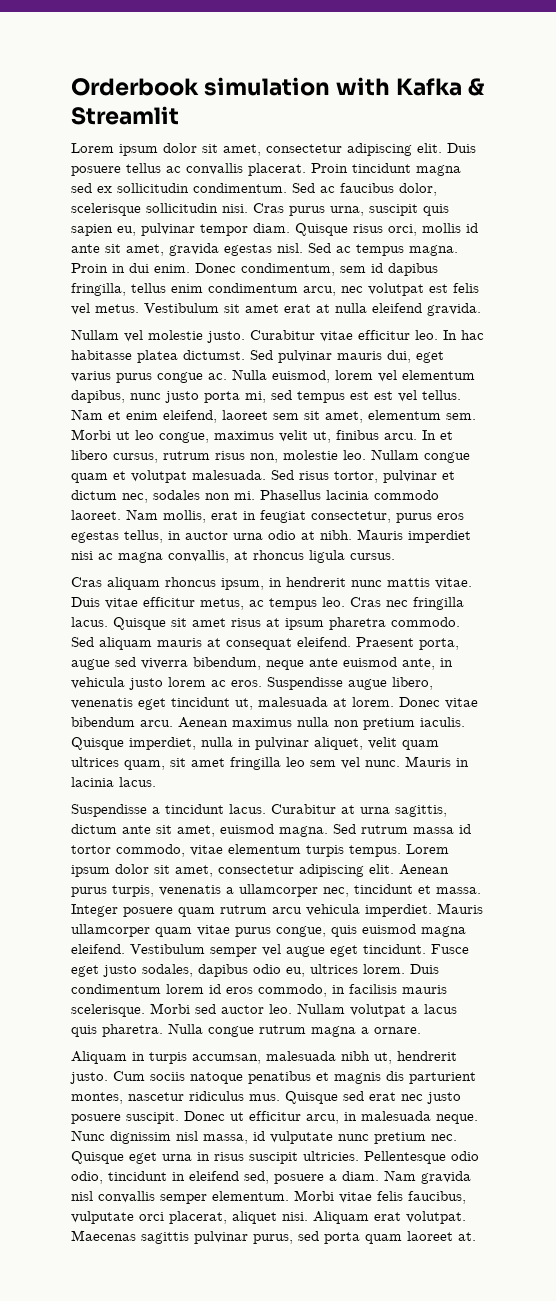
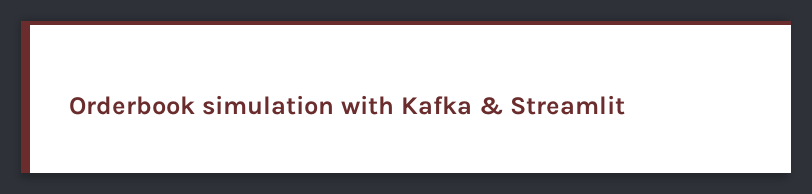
[71,143,476,156] [71,163,461,176] [71,183,437,196] [71,203,449,216] [71,223,478,236] [71,243,458,256] [71,263,438,276] [71,283,479,296] [71,303,481,316] [71,329,484,343] [71,350,444,363] [71,369,475,383] [71,390,461,403] [71,409,476,423] [71,429,453,443] [71,449,470,463] [71,470,455,483] [71,490,439,503] [71,509,464,523] [71,529,471,543] [71,550,395,563] [71,577,472,590] [71,597,464,610] [71,617,460,630] [71,637,459,650] [71,657,453,670] [71,677,433,690] [71,697,478,710] [71,717,465,730] [71,737,439,750] [71,756,469,770] [71,777,156,787] [71,804,447,817] [71,824,471,837] [71,844,449,857] [71,864,449,877] [71,884,481,897] [71,903,483,917] [71,924,466,937] [71,944,469,957] [71,964,439,977] [71,984,447,997] [71,1003,457,1017] [71,1023,421,1037] [71,1051,457,1064] [70,1071,476,1084] [71,1091,461,1104] [71,1111,478,1124] [71,1130,457,1144] [71,1151,479,1164] [71,1170,471,1184] [71,1190,466,1204] [71,1211,466,1224] [71,1230,476,1244] // Lorem ipsum dolor sit amet, consectetur adipiscing elit. Duis posuere tellus ac convallis placerat. Proin tincidunt magna sed ex sollicitudin condimentum. Sed ac faucibus dolor, scelerisque sollicitudin nisi. Cras purus urna, suscipit quis sapien eu, pulvinar tempor diam. Quisque risus orci, mollis id ante sit amet, gravida egestas nisl. Sed ac tempus magna. Proin in dui enim. Donec condimentum, sem id dapibus fringilla, tellus enim condimentum arcu, nec volutpat est felis vel metus. Vestibulum sit amet erat at nulla eleifend gravida. // Nullam vel molestie justo. Curabitur vitae efficitur leo. In hac habitasse platea dictumst. Sed pulvinar mauris dui, eget varius purus congue ac. Nulla euismod, lorem vel elementum dapibus, nunc justo porta mi, sed tempus est est vel tellus. Nam et enim eleifend, laoreet sem sit amet, elementum sem. Morbi ut leo congue, maximus velit ut, finibus arcu. In et libero cursus, rutrum risus non, molestie leo. Nullam congue quam et volutpat malesuada. Sed risus tortor, pulvinar et dictum nec, sodales non mi. Phasellus lacinia commodo laoreet. Nam mollis, erat in feugiat consectetur, purus eros egestas tellus, in auctor urna odio at nibh. Mauris imperdiet nisi ac magna convallis, at rhoncus ligula cursus. // Cras aliquam rhoncus ipsum, in hendrerit nunc mattis vitae. Duis vitae efficitur metus, ac tempus leo. Cras nec fringilla lacus. Quisque sit amet risus at ipsum pharetra commodo. Sed aliquam mauris at consequat eleifend. Praesent porta, augue sed viverra bibendum, neque ante euismod ante, in vehicula justo lorem ac eros. Suspendisse augue libero, venenatis eget tincidunt ut, malesuada at lorem. Donec vitae bibendum arcu. Aenean maximus nulla non pretium iaculis. Quisque imperdiet, nulla in pulvinar aliquet, velit quam ultrices quam, sit amet fringilla leo sem vel nunc. Mauris in lacinia lacus. // Suspendisse a tincidunt lacus. Curabitur at urna sagittis, dictum ante sit amet, euismod magna. Sed rutrum massa id tortor commodo, vitae elementum turpis tempus. Lorem ipsum dolor sit amet, consectetur adipiscing elit. Aenean purus turpis, venenatis a ullamcorper nec, tincidunt et massa. Integer posuere quam rutrum arcu vehicula imperdiet. Mauris ullamcorper quam vitae purus congue, quis euismod magna eleifend. Vestibulum semper vel augue eget tincidunt. Fusce eget justo sodales, dapibus odio eu, ultrices lorem. Duis condimentum lorem id eros commodo, in facilisis mauris scelerisque. Morbi sed auctor leo. Nullam volutpat a lacus quis pharetra. Nulla congue rutrum magna a ornare. // Aliquam in turpis accumsan, malesuada nibh ut, hendrerit justo. Cum sociis natoque penatibus et magnis dis parturient montes, nascetur ridiculus mus. Quisque sed erat nec justo posuere suscipit. Donec ut efficitur arcu, in malesuada neque. Nunc dignissim nisl massa, id vulputate nunc pretium nec. Quisque eget urna in risus suscipit ultricies. Pellentesque odio odio, tincidunt in eleifend sed, posuere a diam. Nam gravida nisl convallis semper elementum. Morbi vitae felis faucibus, vulputate orci placerat, aliquet nisi. Aliquam erat volutpat. Maecenas sagittis pulvinar purus, sed porta quam laoreet at. -> (626, 105) none

